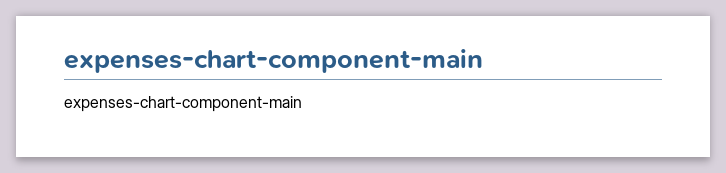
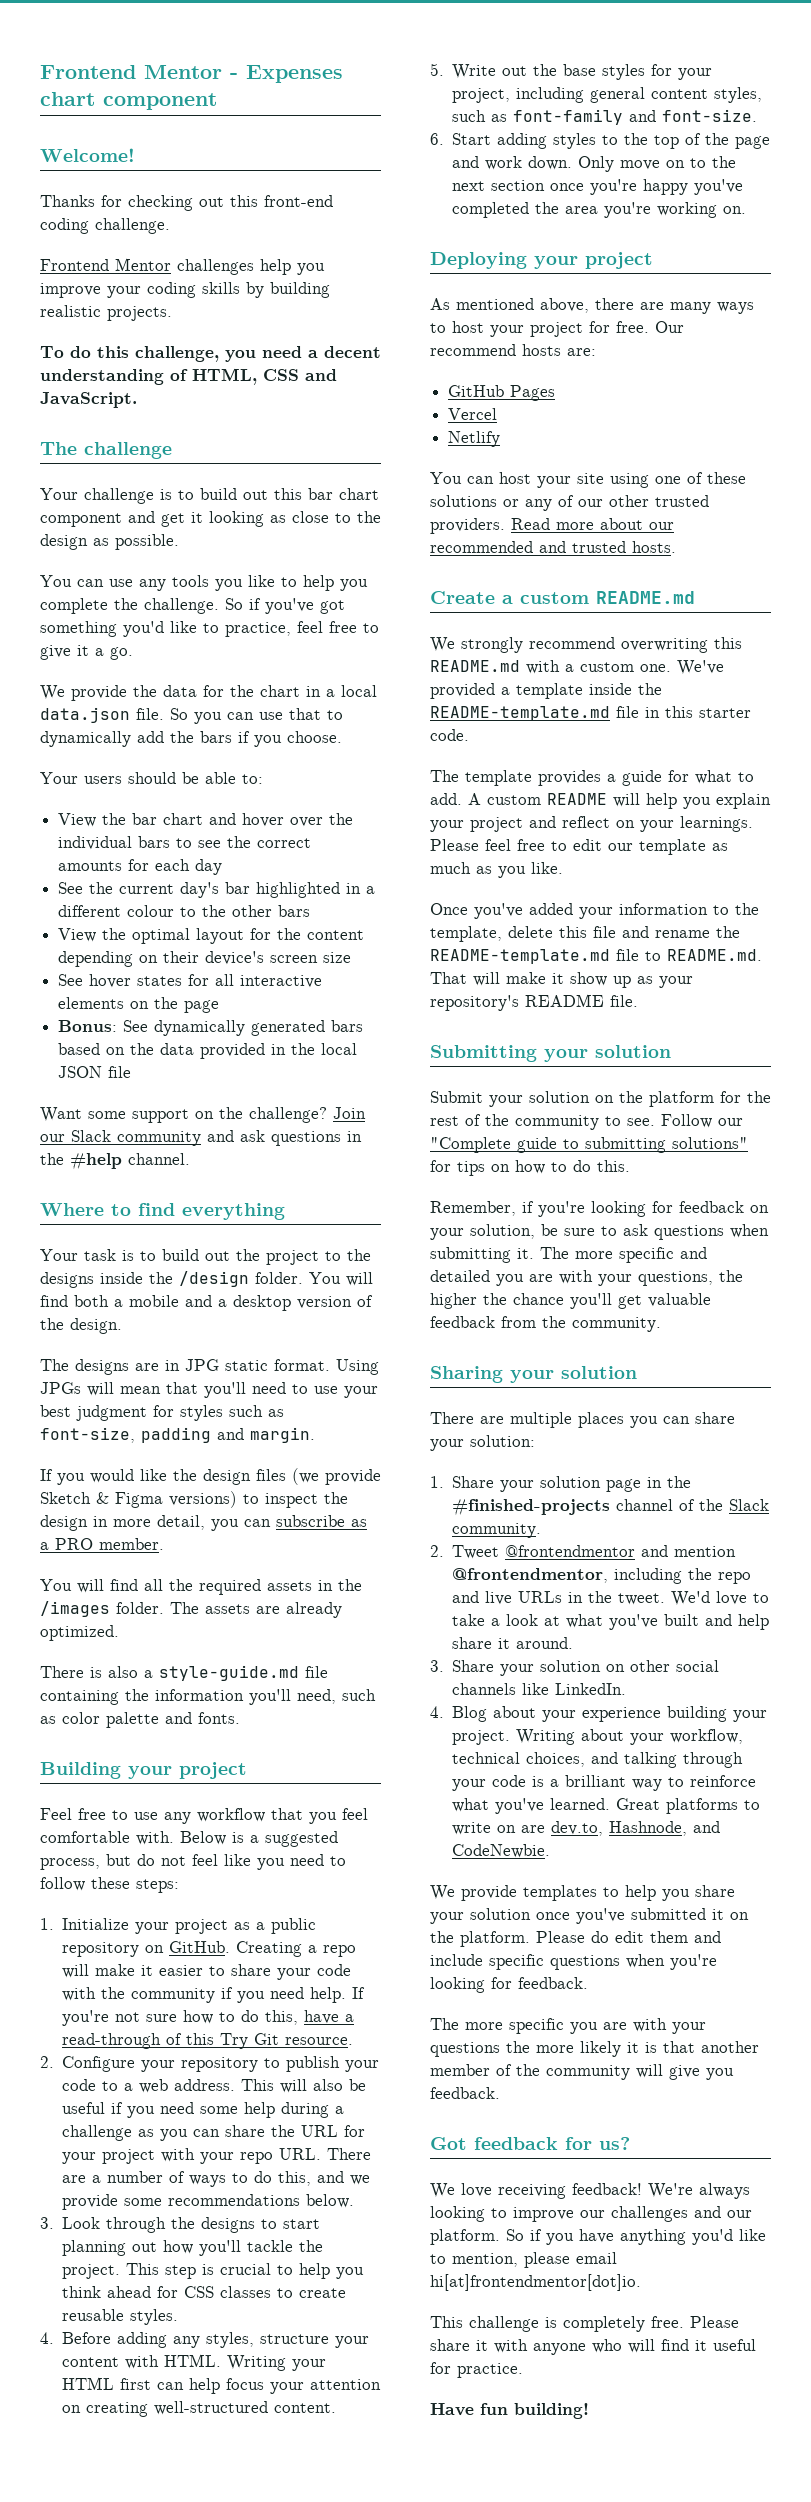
[64,49,483,73] [64,96,302,112] expenses-chart-component-main // expenses-chart-component-main -> [40,65,343,83] [40,92,217,110] [40,148,135,162] [40,195,333,211] [40,218,170,234] [40,258,325,275] [40,282,330,298] [40,305,172,321] [40,346,381,362] [40,368,337,385] [40,392,137,408] [40,442,172,459] [40,488,379,504] [40,511,381,527] [40,534,179,550] [40,575,368,591] [40,598,345,614] [40,621,379,637] [40,645,133,660] [40,685,377,701] [40,707,343,724] [40,731,342,747] [40,772,263,784] [58,813,354,827] [58,836,312,850] [58,859,223,875] [58,882,376,898] [58,905,311,917] [58,928,365,944] [58,951,352,967] [58,974,323,988] [58,997,220,1013] [58,1020,364,1036] [58,1043,358,1059] [58,1066,132,1078] [40,1107,366,1123] [40,1130,362,1146] [40,1153,190,1170] [40,1203,285,1220] [40,1249,371,1265] [40,1271,373,1288] [40,1295,373,1311] [40,1318,122,1334] [40,1359,379,1375] [40,1382,378,1398] [40,1405,284,1421] [40,1427,315,1443] [40,1468,381,1485] [40,1491,348,1508] [40,1515,367,1531] [40,1538,164,1550] [40,1579,362,1595] [40,1601,342,1618] [40,1625,119,1641] [40,1665,328,1681] [40,1689,376,1705] [40,1712,240,1728] [40,1762,247,1779] [40,1808,368,1824] [40,1831,338,1847] [40,1854,346,1870] [40,1877,179,1893] [40,1918,317,1934] [62,1941,357,1957] [62,1964,352,1980] [62,1987,366,2003] [62,2010,355,2026] [62,2033,354,2049] [40,2056,380,2072] [62,2079,367,2093] [62,2102,345,2118] [62,2125,366,2141] [62,2148,372,2164] [62,2171,371,2187] [62,2194,355,2210] [40,2217,321,2233] [62,2240,324,2256] [62,2263,365,2279] [62,2286,347,2298] [62,2309,179,2325] [40,2332,370,2348] [62,2354,327,2371] [62,2377,382,2394] [62,2401,337,2417] [430,63,713,80] [452,87,763,103] [452,109,758,125] [430,133,771,149] [452,156,737,172] [452,179,744,195] [452,202,747,218] [430,252,653,269] [430,298,754,314] [430,321,684,337] [430,344,596,356] [448,385,556,401] [448,408,498,420] [448,431,501,447] [430,472,746,488] [430,495,709,511] [430,518,674,534] [430,541,676,553] [430,591,695,604] [430,637,742,653] [430,660,724,675] [430,683,662,699] [430,706,751,721] [430,729,469,741] [430,770,754,786] [430,793,771,809] [430,816,753,832] [430,839,728,855] [430,862,563,878] [430,903,759,919] [430,926,740,942] [430,949,762,964] [430,972,693,988] [430,994,638,1011] [430,1045,671,1062] [430,1091,771,1107] [430,1114,743,1130] [430,1137,748,1153] [430,1160,630,1176] [430,1201,769,1217] [430,1224,769,1240] [430,1247,707,1263] [430,1270,743,1286] [430,1293,711,1309] [430,1316,661,1332] [430,1366,637,1383] [430,1412,735,1428] [430,1435,535,1451] [430,1476,692,1492] [452,1499,770,1516] [452,1523,542,1538] [430,1545,737,1559] [452,1568,752,1584] [452,1591,770,1606] [452,1614,770,1630] [452,1637,574,1649] [430,1660,720,1676] [452,1683,627,1695] [430,1706,768,1722] [452,1729,744,1745] [452,1752,744,1768] [452,1775,757,1791] [452,1798,761,1814] [452,1821,721,1836] [452,1844,551,1858] [430,1885,735,1901] [430,1908,749,1924] [430,1931,721,1947] [430,1954,717,1970] [430,1977,588,1993] [430,2018,706,2034] [430,2041,759,2057] [430,2064,734,2080] [430,2087,500,2099] [430,2137,630,2150] [430,2183,750,2199] [430,2206,752,2222] [430,2229,766,2245] [430,2252,617,2268] [430,2274,641,2291] [430,2316,739,2332] [430,2339,756,2355] [430,2362,523,2378] [430,2403,589,2419] Frontend Mentor - Expenses chart component // Welcome! // Thanks for checking out this front-end coding challenge. // Frontend Mentor challenges help you improve your coding skills by building realistic projects. // To do this challenge, you need a decent understanding of HTML, CSS and JavaScript. // The challenge // Your challenge is to build out this bar chart component and get it looking as close to the design as possible. // You can use any tools you like to help you complete the challenge. So if you've got something you'd like to practice, feel free to give it a go. // We provide the data for the chart in a local data.json file. So you can use that to dynamically add the bars if you choose. // Your users should be able to: // View the bar chart and hover over the individual bars to see the correct amounts for each day // See the current day's bar highlighted in a different colour to the other bars // View the optimal layout for the content depending on their device's screen size // See hover states for all interactive elements on the page // Bonus: See dynamically generated bars based on the data provided in the local JSON file // Want some support on the challenge? Join our Slack community and ask questions in the #help channel. // Where to find everything // Your task is to build out the project to the designs inside the /design folder. You will find both a mobile and a desktop version of the design. // The designs are in JPG static format. Using JPGs will mean that you'll need to use your best judgment for styles such as font-size, padding and margin. // If you would like the design files (we provide Sketch & Figma versions) to inspect the design in more detail, you can subscribe as a PRO member. // You will find all the required assets in the /images folder. The assets are already optimized. // There is also a style-guide.md file containing the information you'll need, such as color palette and fonts. // Building your project // Feel free to use any workflow that you feel comfortable with. Below is a suggested process, but do not feel like you need to follow these steps: // 1. Initialize your project as a public repository on GitHub. Creating a repo will make it easier to share your code with the community if you need help. If you're not sure how to do this, have a read-through of this Try Git resource. // 2. Configure your repository to publish your code to a web address. This will also be useful if you need some help during a challenge as you can share the URL for your project with your repo URL. There are a number of ways to do this, and we provide some recommendations below. // 3. Look through the designs to start planning out how you'll tackle the project. This step is crucial to help you think ahead for CSS classes to create reusable styles. // 4. Before adding any styles, structure your content with HTML. Writing your HTML first can help focus your attention on creating well-structured content. // 5. Write out the base styles for your project, including general content styles, such as font-family and font-size. // 6. Start adding styles to the top of the page and work down. Only move on to the next section once you're happy you've completed the area you're working on. // Deploying your project // As mentioned above, there are many ways to host your project for free. Our recommend hosts are: // GitHub Pages // Vercel // Netlify // You can host your site using one of these solutions or any of our other trusted providers. Read more about our recommended and trusted hosts. // Create a custom README.md // We strongly recommend overwriting this README.md with a custom one. We've provided a template inside the README-template.md file in this starter code. // The template provides a guide for what to add. A custom README will help you explain your project and reflect on your learnings. Please feel free to edit our template as much as you like. // Once you've added your information to the template, delete this file and rename the README-template.md file to README.md. That will make it show up as your repository's README file. // Submitting your solution // Submit your solution on the platform for the rest of the community to see. Follow our "Complete guide to submitting solutions" for tips on how to do this. // Remember, if you're looking for feedback on your solution, be sure to ask questions when submitting it. The more specific and detailed you are with your questions, the higher the chance you'll get valuable feedback from the community. // Sharing your solution // There are multiple places you can share your solution: // 1. Share your solution page in the #finished-projects channel of the Slack community. // 2. Tweet @frontendmentor and mention @frontendmentor, including the repo and live URLs in the tweet. We'd love to take a look at what you've built and help share it around. // 3. Share your solution on other social channels like LinkedIn. // 4. Blog about your experience building your project. Writing about your workflow, technical choices, and talking through your code is a brilliant way to reinforce what you've learned. Great platforms to write on are dev.to, Hashnode, and CodeNewbie. // We provide templates to help you share your solution once you've submitted it on the platform. Please do edit them and include specific questions when you're looking for feedback. // The more specific you are with your questions the more likely it is that another member of the community will give you feedback. // Got feedback for us? // We love receiving feedback! We're always looking to improve our challenges and our platform. So if you have anything you'd like to mention, please email hi[at]frontendmentor[dot]io. // This challenge is completely free. Please share it with anyone who will find it useful for practice. // Have fun building!

